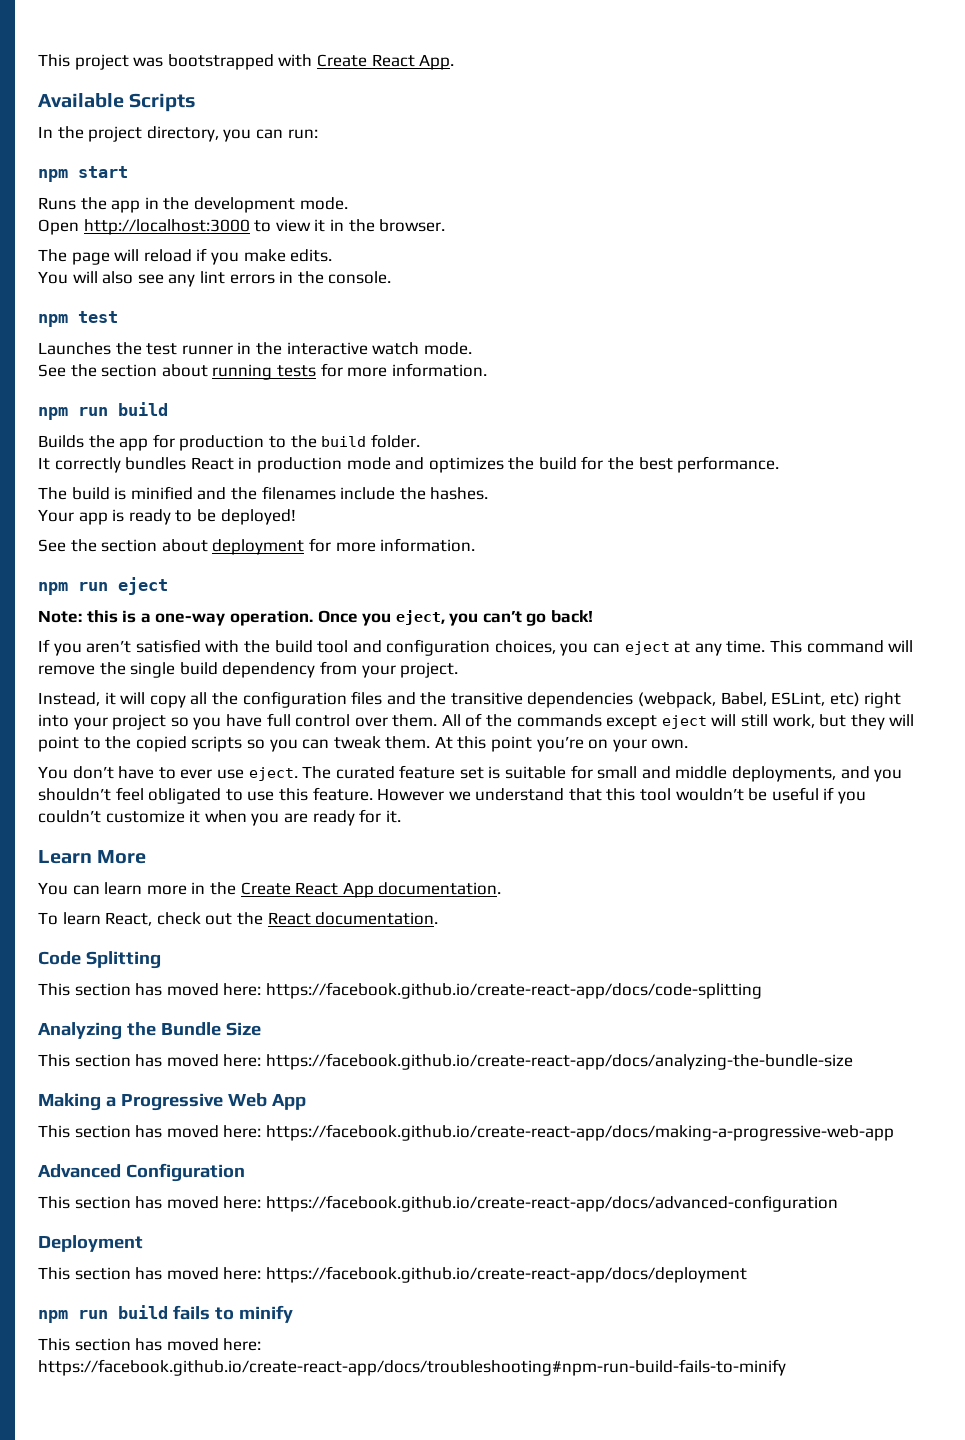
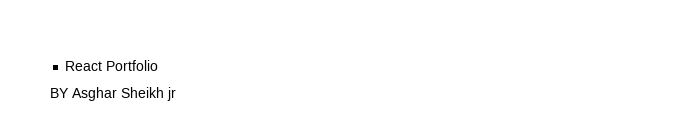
[38,54,455,70] [38,93,197,112] [38,126,318,142] [38,166,128,182] [38,197,348,213] [38,219,446,235] [38,248,333,265] [38,271,392,287] [38,311,118,327] [38,342,472,355] [38,363,487,380] [38,402,168,420] [38,434,420,451] [38,456,780,473] [38,486,489,500] [38,509,296,525] [38,538,476,555] [38,577,168,595] [38,610,594,626] [38,639,914,656] [38,661,459,678] [38,691,902,708] [38,713,915,730] [38,736,689,752] [38,765,903,782] [38,787,867,804] [38,809,401,826] [38,850,147,864] [38,882,502,898] [38,912,439,926] [38,951,161,969] [38,982,762,999] [38,1022,261,1040] [38,1053,853,1070] [38,1093,306,1111] [38,1124,894,1141] [38,1163,245,1182] [38,1195,838,1212] [38,1235,143,1252] [38,1266,747,1283] [38,1305,293,1323] [38,1338,262,1351] [38,1359,786,1376] This project was bootstrapped with Create React App. // Available Scripts // In the project directory, you can run: // npm start // Runs the app in the development mode. // Open http://localhost:3000 to view it in the browser. // The page will reload if you make edits. // You will also see any lint errors in the console. // npm test // Launches the test runner in the interactive watch mode. // See the section about running tests for more information. // npm run build // Builds the app for production to the build folder. // It correctly bundles React in production mode and optimizes the build for the best performance. // The build is minified and the filenames include the hashes. // Your app is ready to be deployed! // See the section about deployment for more information. // npm run eject // Note: this is a one-way operation. Once you eject, you can’t go back! // If you aren’t satisfied with the build tool and configuration choices, you can eject at any time. This command will remove the single build dependency from your project. // Instead, it will copy all the configuration files and the transitive dependencies (webpack, Babel, ESLint, etc) right into your project so you have full control over them. All of the commands except eject will still work, but they will point to the copied scripts so you can tweak them. At this point you’re on your own. // You don’t have to ever use eject. The curated feature set is suitable for small and middle deployments, and you shouldn’t feel obligated to use this feature. However we understand that this tool wouldn’t be useful if you couldn’t customize it when you are ready for it. // Learn More // You can learn more in the Create React App documentation. // To learn React, check out the React documentation. // Code Splitting // This section has moved here: https://facebook.github.io/create-react-app/docs/code-splitting // Analyzing the Bundle Size // This section has moved here: https://facebook.github.io/create-react-app/docs/analyzing-the-bundle-size // Making a Progressive Web App // This section has moved here: https://facebook.github.io/create-react-app/docs/making-a-progressive-web-app // Advanced Configuration // This section has moved here: https://facebook.github.io/create-react-app/docs/advanced-configuration // Deployment // This section has moved here: https://facebook.github.io/create-react-app/docs/deployment // npm run build fails to minify // This section has moved here: https://facebook.github.io/create-react-app/docs/troubleshooting#npm-run-build-fails-to-minify -> [65,60,159,71] [50,87,176,101] React Portfolio // BY Asghar Sheikh jr

